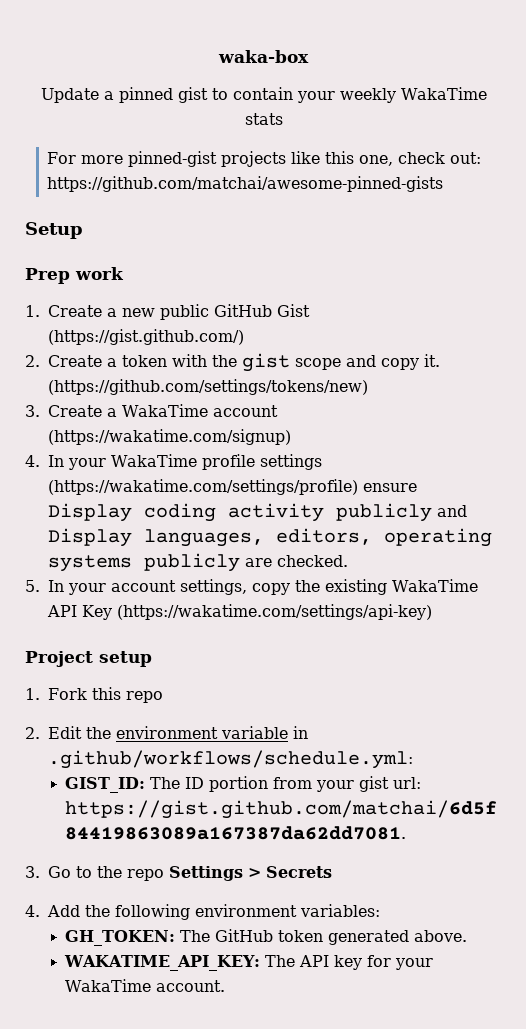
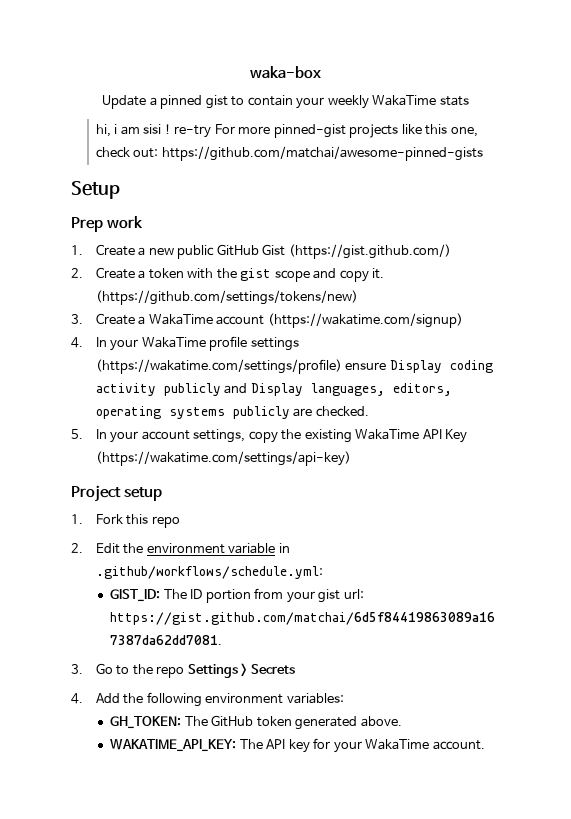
(283, 119) none -> [95,124,212,138] hi, i am sisi ! re-try

